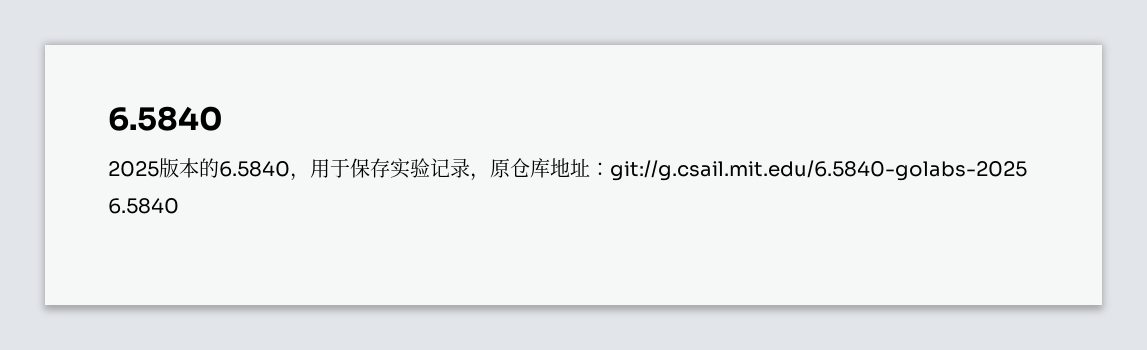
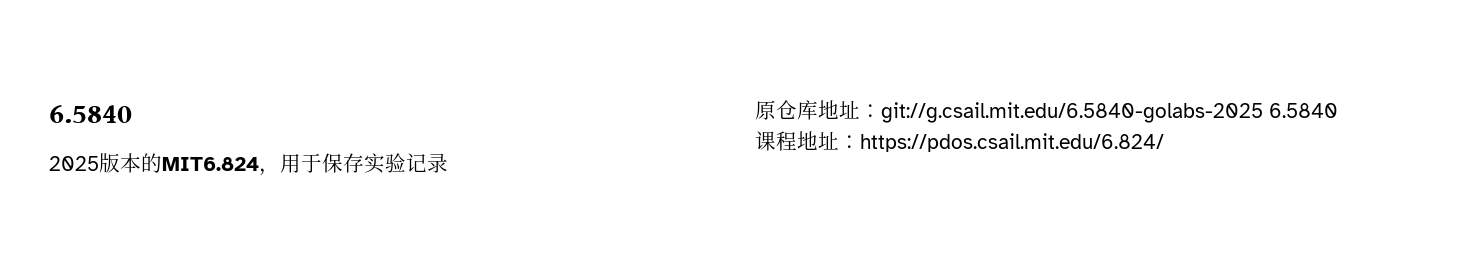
[219,161,290,177] 6.5840 -> [162,157,259,171] MIT6.824
[470,173,490,181] ， -> (448, 163) //
(179, 206) none -> [755,131,1164,152] // 课程地址：https://pdos.csail.mit.edu/6.824/

